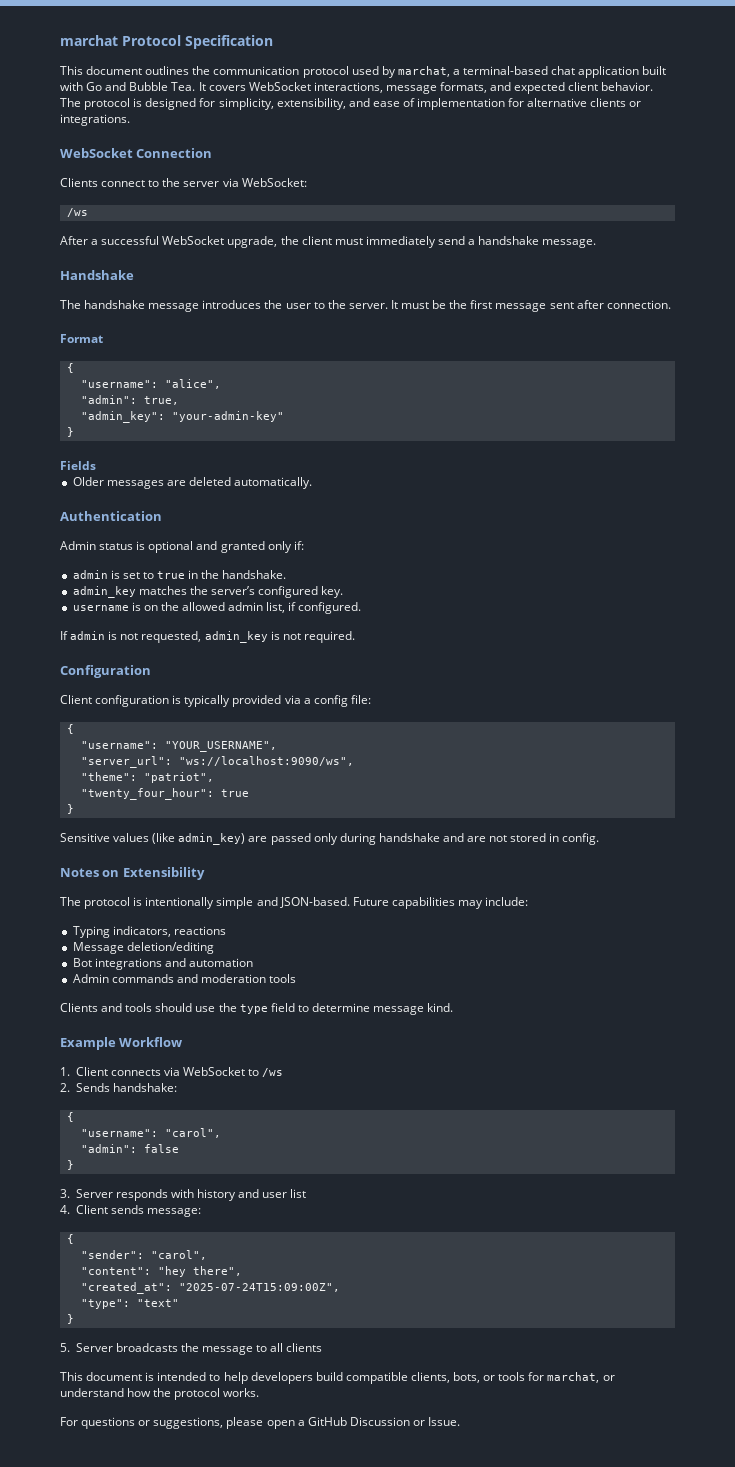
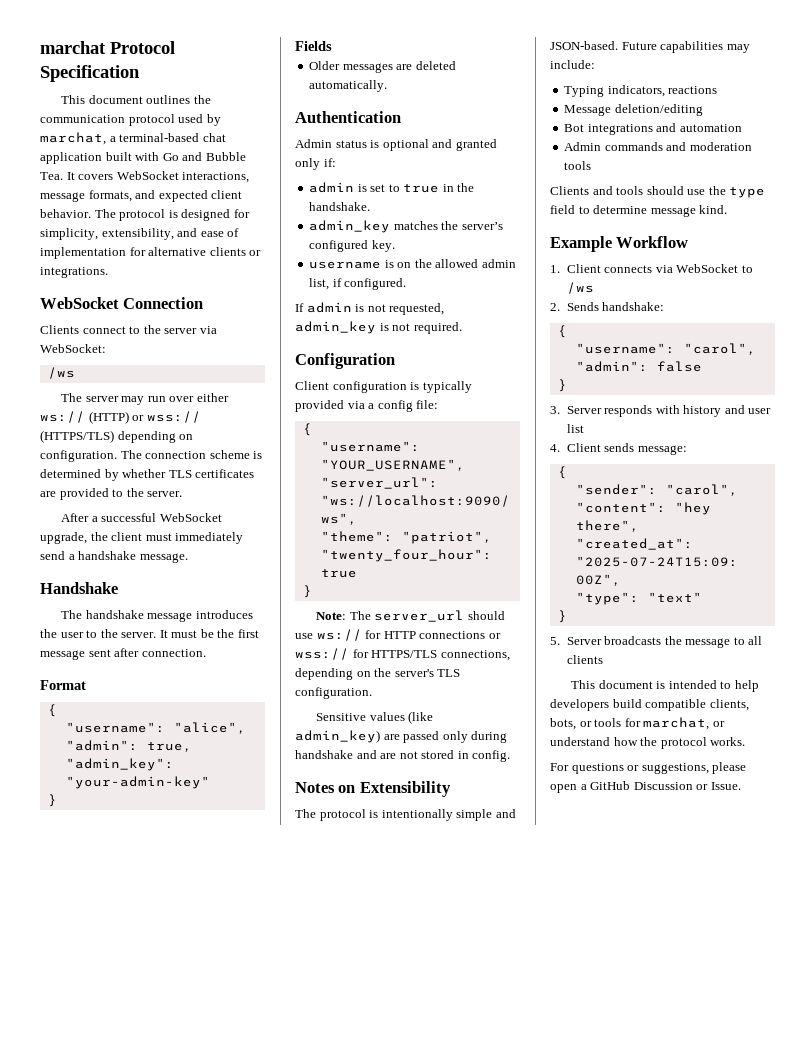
(88, 212) none -> [61,393,229,405] [40,411,201,424] [40,430,194,443] [40,450,263,462] [40,469,255,481] [40,488,183,500] // The server may run over either ws:// (HTTP) or wss:// (HTTPS/TLS) depending on configuration. The connection scheme is determined by whether TLS certificates are provided to the server.
(74, 809) none -> [316,610,505,622] [295,629,501,641] [295,648,510,661] [295,668,461,680] [295,687,372,699] // Note: The server_url should use ws:// for HTTP connections or wss:// for HTTPS/TLS connections, depending on the server's TLS configuration.

